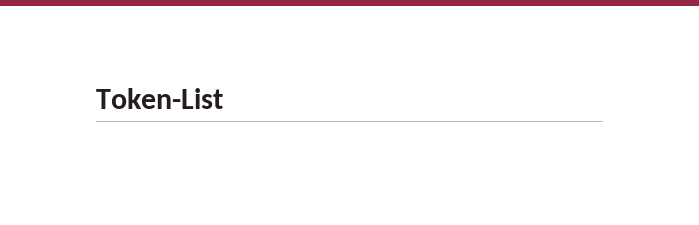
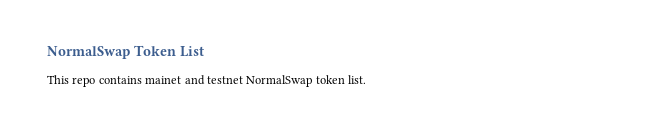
[96,88,223,109] Token-List -> [47,45,204,59] [47,75,366,87] NormalSwap Token List // This repo contains mainet and testnet NormalSwap token list.

